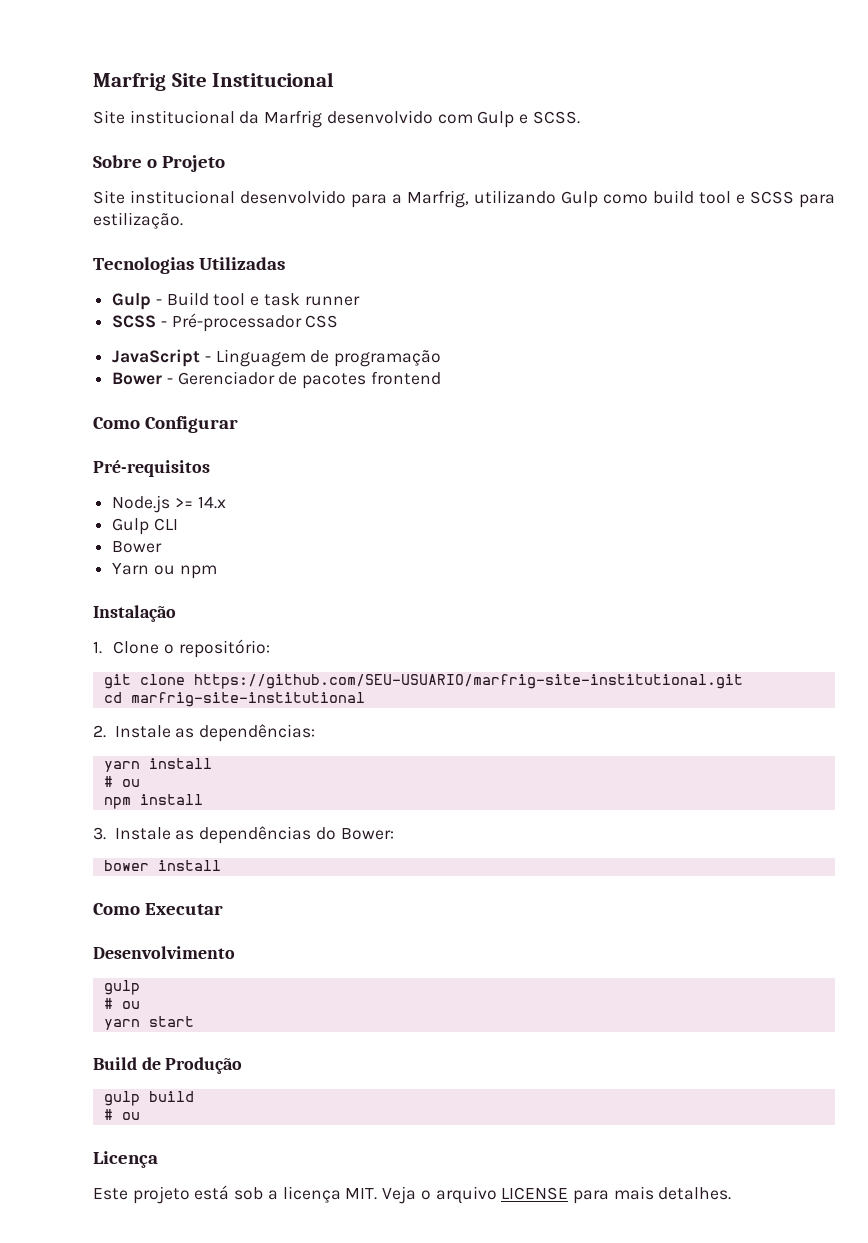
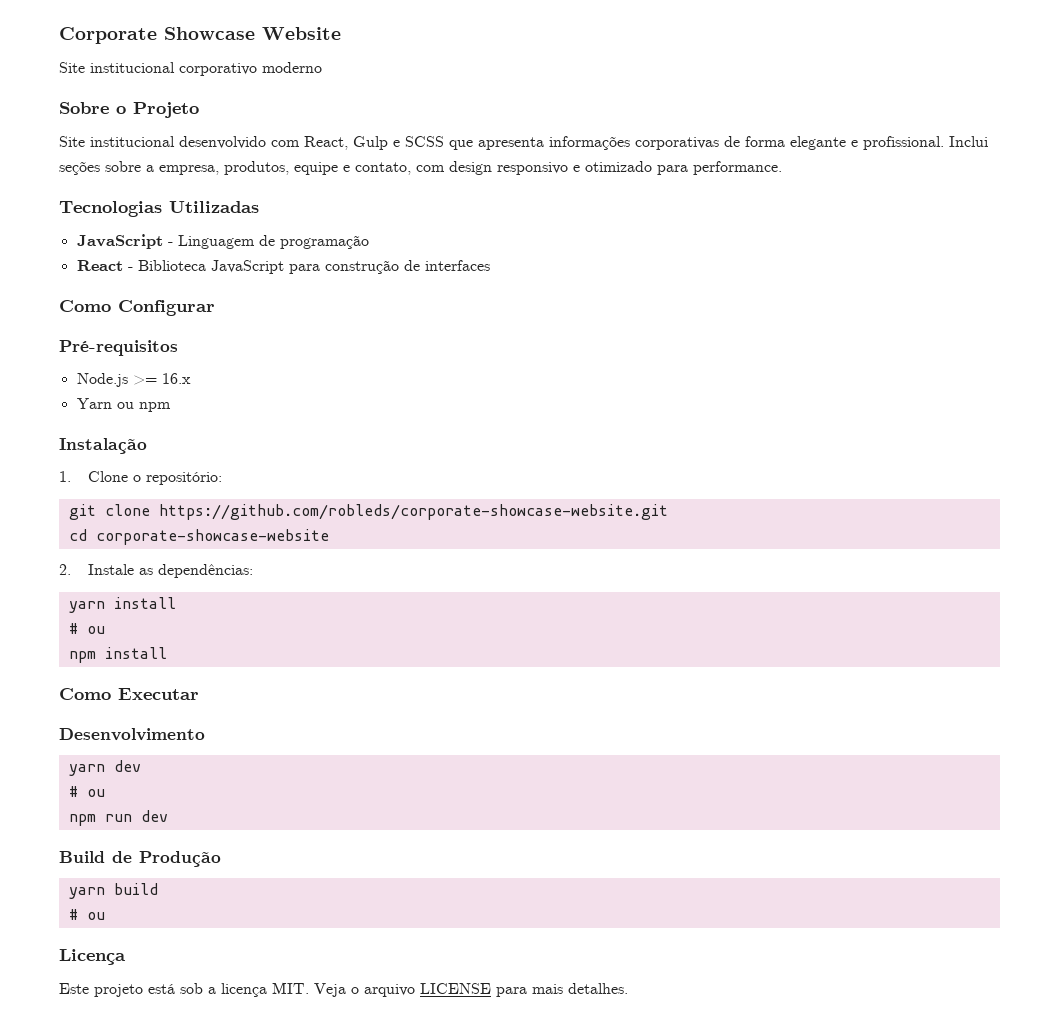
[93,72,335,91] [93,110,580,128] Marfrig Site Institucional // Site institucional da Marfrig desenvolvido com Gulp e SCSS. -> [59,27,341,44] [59,62,322,76] Corporate Showcase Website // Site institucional corporativo moderno
[351,190,835,208] [93,212,183,229] [93,257,286,274] [112,292,360,310] [112,313,339,332] para a Marfrig, utilizando Gulp como build tool e SCSS para estilização. // Tecnologias Utilizadas // Gulp - Build tool e task runner // SCSS - Pré-processador CSS -> [271,136,988,150] [59,161,782,175] [59,201,259,217] com React, Gulp e SCSS que apresenta informações corporativas de forma elegante e profissional. Inclui seções sobre a empresa, produtos, equipe e contato, com design responsivo e otimizado para performance. // Tecnologias Utilizadas
[112,371,441,389] Bower - Gerenciador de pacotes frontend -> [76,260,490,274] React - Biblioteca JavaScript para construção de interfaces
[197,496,226,509] [112,518,178,535] [112,541,163,553] 14.x // Gulp CLI // Bower -> [161,373,191,384] 16.x
[193,674,743,689] https://github.com/SEU-USUARIO/marfrig-site-institutional.git -> [158,504,668,520] https://github.com/robleds/corporate-showcase-website.git
[130,692,365,707] marfrig-site-institutional -> [95,529,329,545] corporate-showcase-website
[93,826,394,844] [103,860,221,871] // 3. Instale as dependências do Bower: // bower install -> (167, 653) none
[103,980,140,995] [103,998,140,1009] [103,1016,194,1030] gulp // # ou // yarn start -> [68,760,141,776] [68,786,105,797] [68,810,168,826] yarn dev // # ou // npm run dev
[103,1091,140,1106] gulp -> [68,887,105,899] yarn

